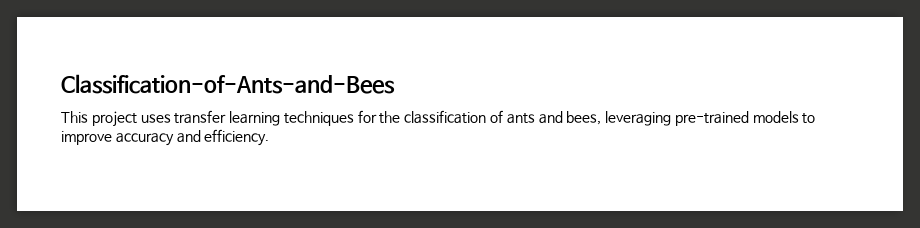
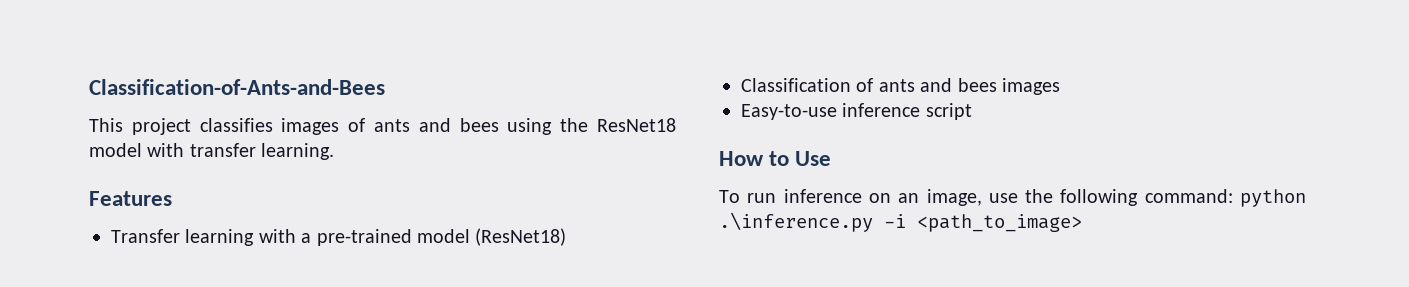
[140,110,816,126] [61,129,270,146] uses transfer learning techniques for the classification of ants and bees, leveraging pre-trained models to improve accuracy and efficiency. -> [199,118,676,135] [89,143,335,160] [89,191,172,206] [111,228,567,246] [741,78,1060,95] [741,103,972,120] [719,151,832,166] [719,189,1306,207] [719,212,1082,232] classifies images of ants and bees using the ResNet18 model with transfer learning. // Features // Transfer learning with a pre-trained model (ResNet18) // Classification of ants and bees images // Easy-to-use inference script // How to Use // To run inference on an image, use the following command: python .\inference.py -i <path_to_image>

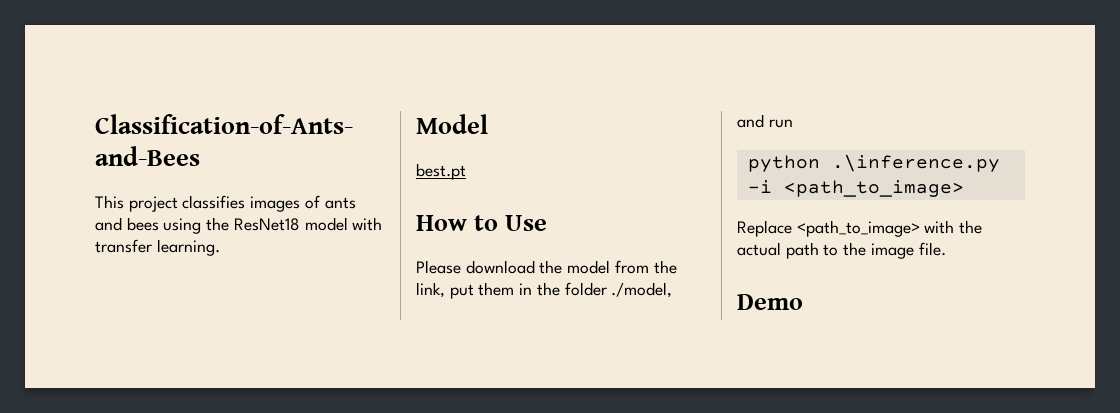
[89,191,172,206] [111,228,567,246] [741,78,1060,95] [741,103,972,120] [719,151,832,166] [719,189,1306,207] [719,212,1082,232] Features // Transfer learning with a pre-trained model (ResNet18) // Classification of ants and bees images // Easy-to-use inference script // How to Use // To run inference on an image, use the following command: python .\inference.py -i <path_to_image> -> [416,114,488,134] [416,163,466,180] [416,215,548,231] [416,260,677,274] [416,282,673,299] [737,114,793,128] [747,154,1000,172] [747,180,964,197] [737,220,983,237] [737,242,946,259] [737,294,803,310] Model // best.pt // How to Use // Please download the model from the link, put them in the folder ./model, and run // python .\inference.py -i <path_to_image> // Replace <path_to_image> with the actual path to the image file. // Demo

